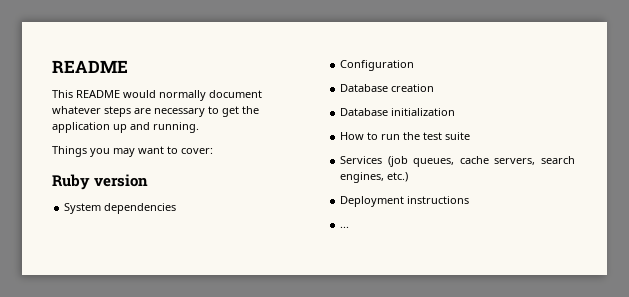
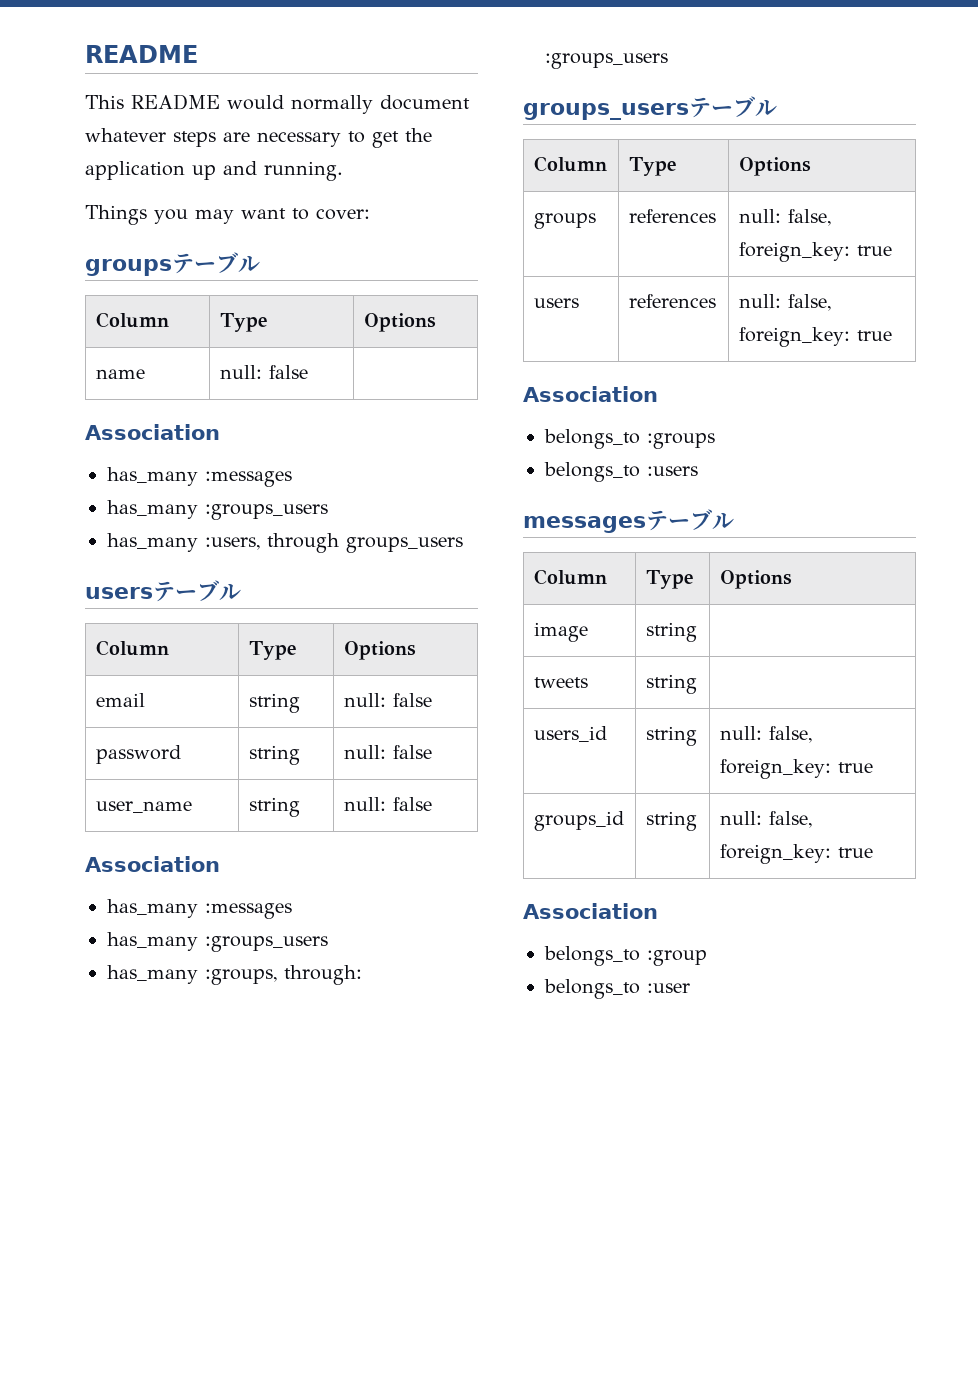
[52,174,149,190] [64,203,177,214] [340,60,415,71] [340,84,435,92] [340,108,456,116] [340,132,471,140] [340,156,575,167] [340,172,409,183] [340,196,470,207] [340,226,350,228] Ruby version // System dependencies // Configuration // Database creation // Database initialization // How to run the test suite // Services (job queues, cache servers, search engines, etc.) // Deployment instructions // ... -> [85,252,260,276] [95,312,169,328] [219,313,268,332] [363,313,436,332] [95,369,145,379] [219,365,308,379] [85,424,220,440] [107,467,292,487] [107,500,328,520] [107,533,463,553] [85,580,241,602] [95,640,169,656] [248,641,297,660] [343,641,416,660] [95,693,145,707] [248,693,300,713] [343,693,432,707] [95,745,181,764] [248,745,300,765] [343,745,432,759] [95,801,192,813] [248,797,300,817] [343,797,432,811] [85,856,220,872] [107,899,292,919] [107,932,328,952] [107,965,362,985] [545,53,668,69] [523,96,777,120] [533,156,607,172] [628,157,677,176] [738,157,811,176] [533,213,596,229] [628,209,716,223] [738,209,831,226] [738,242,892,262] [533,298,579,308] [628,294,716,308] [738,294,831,311] [738,327,892,347] [523,386,658,402] [544,429,715,449] [544,462,698,482] [523,509,734,533] [533,569,607,585] [645,570,694,589] [719,570,792,589] [533,622,588,642] [645,622,697,642] [533,677,588,688] [645,674,697,694] [533,726,607,742] [645,726,697,746] [719,726,812,743] [719,759,873,779] [533,811,624,831] [645,811,697,831] [719,811,812,828] [719,844,873,864] [523,903,658,919] [544,946,707,966] [544,979,690,999] groupsテーブル // Column | Type | Options // name | null: false | // Association // has_many :messages // has_many :groups_users // has_many :users, through groups_users // usersテーブル // Column | Type | Options // email | string | null: false // password | string | null: false // user_name | string | null: false // Association // has_many :messages // has_many :groups_users // has_many :groups, through: :groups_users // groups_usersテーブル // Column | Type | Options // groups | references | null: false, foreign_key: true // users | references | null: false, foreign_key: true // Association // belongs_to :groups // belongs_to :users // messagesテーブル // Column | Type | Options // image | string | // tweets | string | // users_id | string | null: false, foreign_key: true // groups_id | string | null: false, foreign_key: true // Association // belongs_to :group // belongs_to :user

